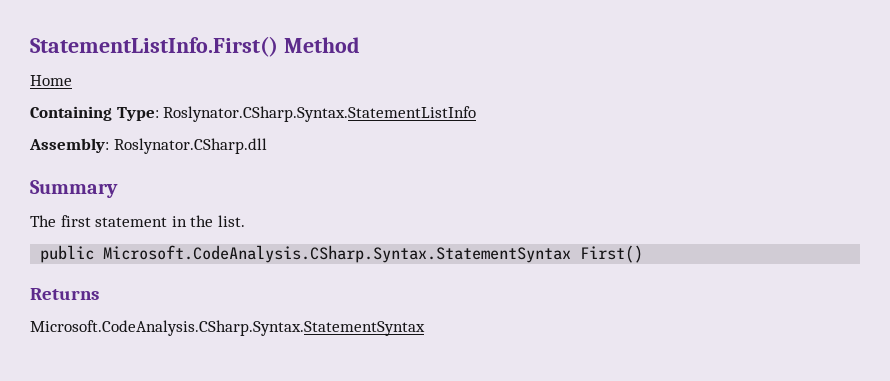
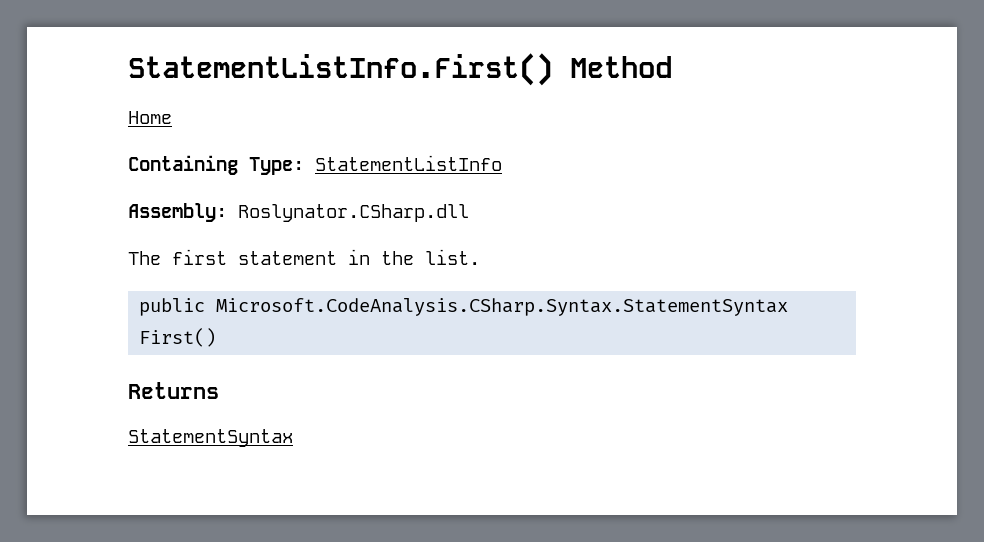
[163,106,477,122] Roslynator.CSharp.Syntax.StatementListInfo -> [315,155,502,171] StatementListInfo
[30,180,118,198] // Summary -> (469, 213) none
[30,320,425,336] Microsoft.CodeAnalysis.CSharp.Syntax.StatementSyntax -> [128,429,293,447] StatementSyntax

